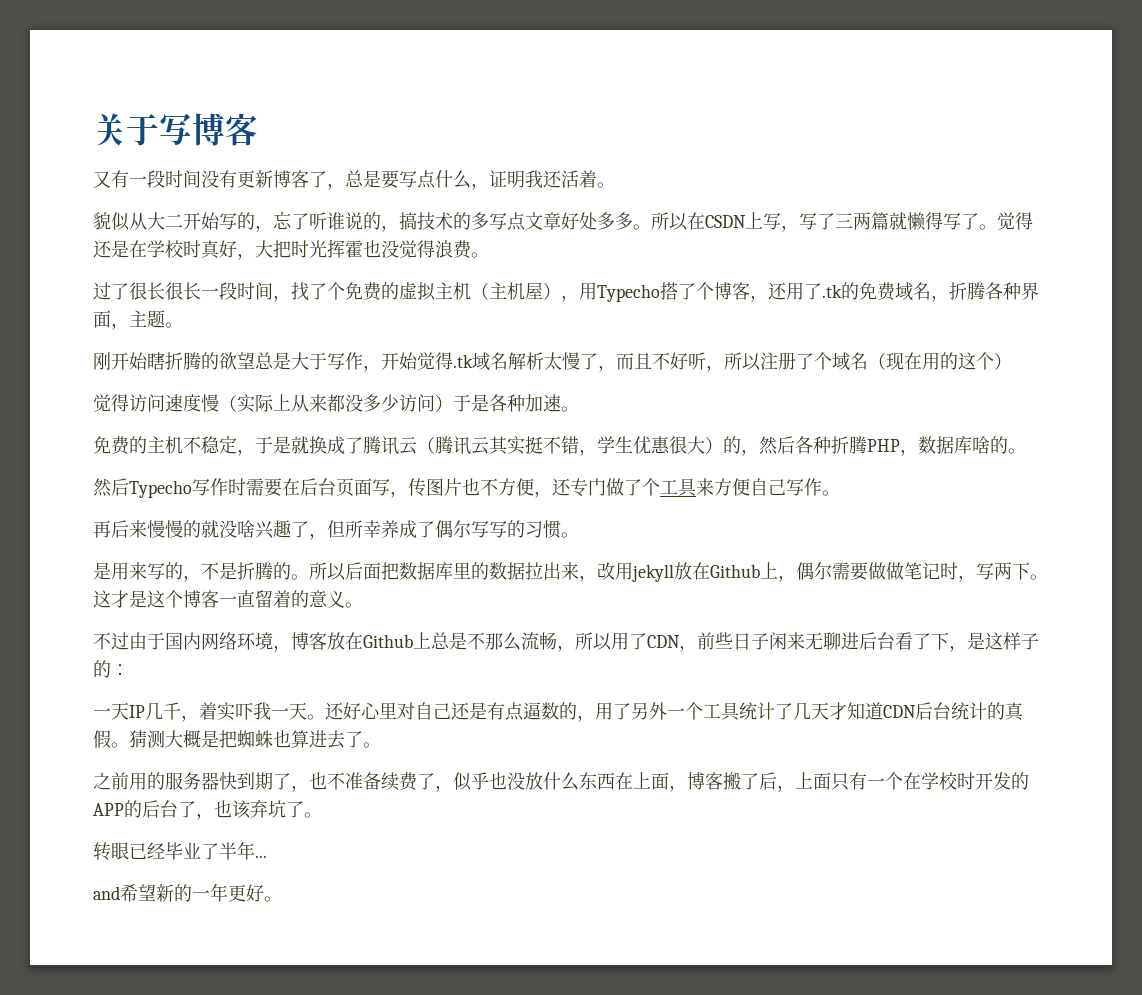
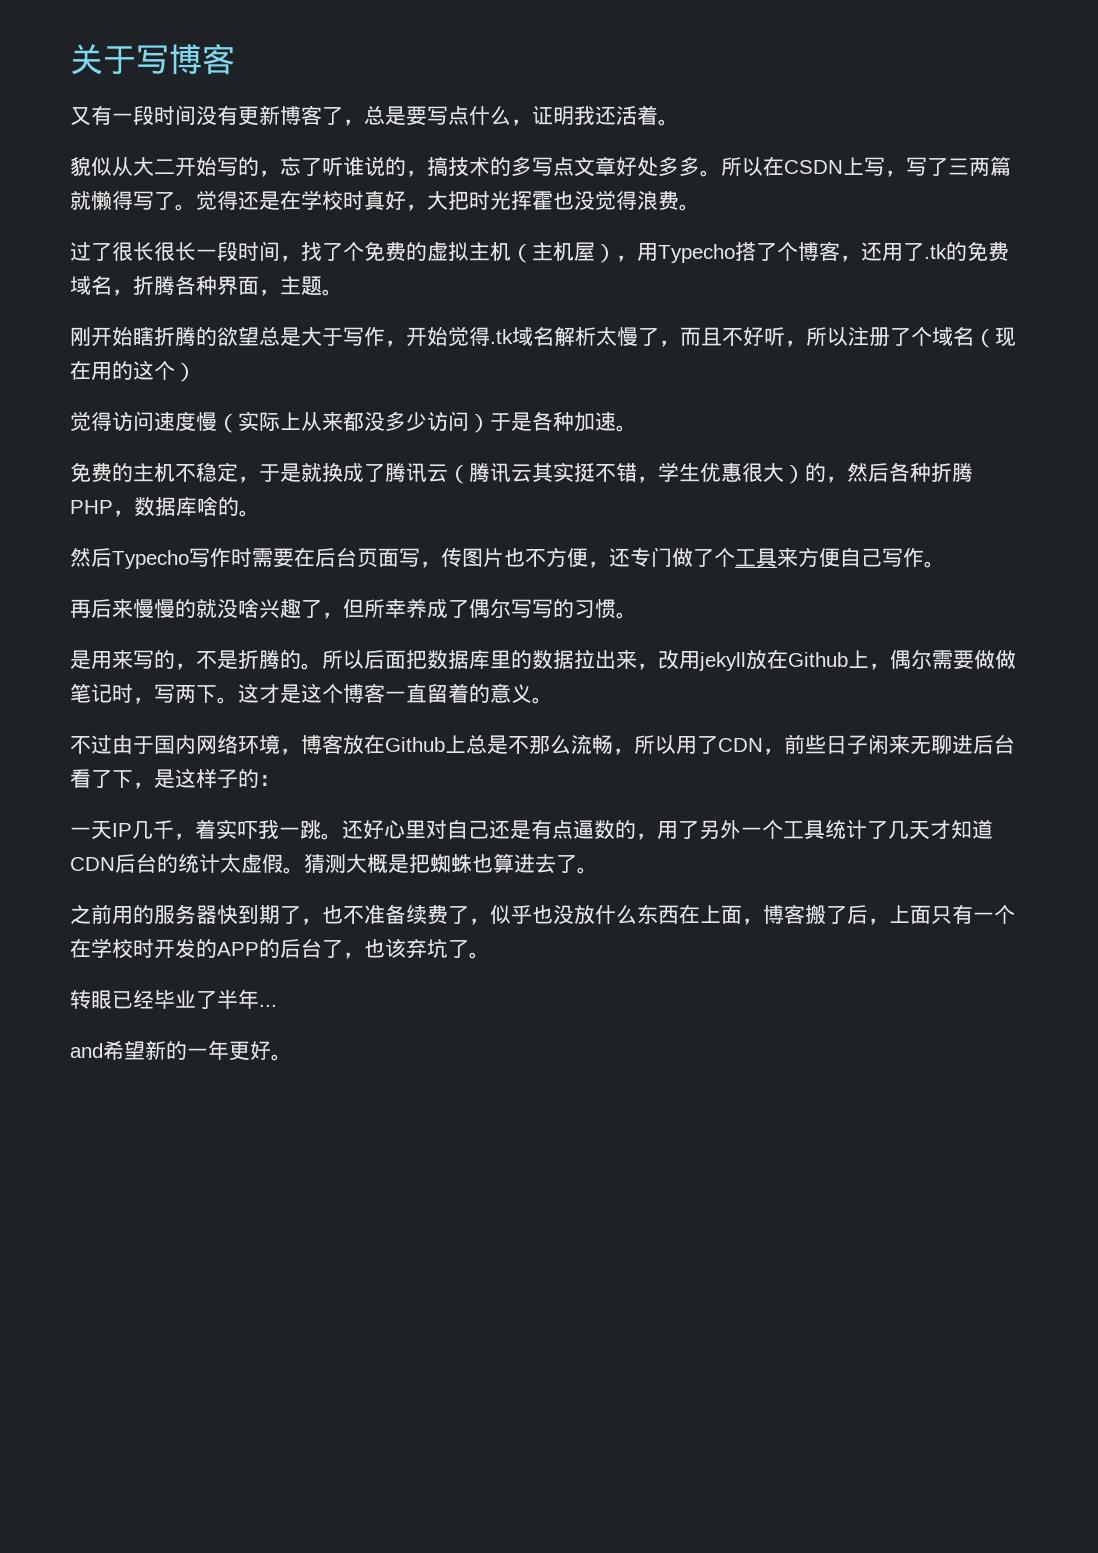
[289,702,307,720] 天 -> [300,820,321,839] 跳
[951,702,1024,721] 统计的真 -> [157,853,262,874] 的统计太虚

